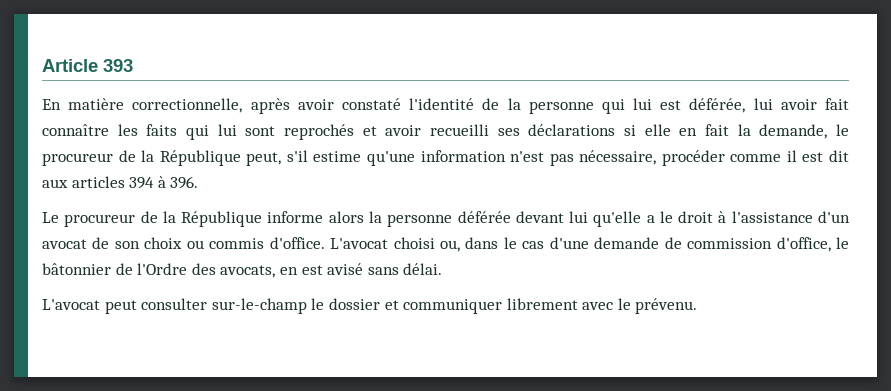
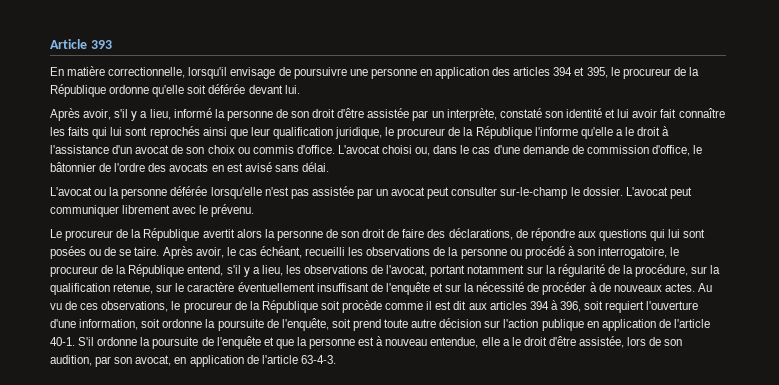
[250,98,746,114] après avoir constaté l'identité de la personne qui lui est déférée, -> [188,67,699,79] [50,84,300,97] [50,108,616,121] lorsqu'il envisage de poursuivre une personne en application des articles 394 et 395, le procureur de la République ordonne qu'elle soit déférée devant lui. // Après avoir, s'il y a lieu, informé la personne de son droit d'être assistée par un interprète, constaté son identité et
[362,124,849,139] [42,150,849,166] [42,176,199,189] [42,211,589,227] et avoir recueilli ses déclarations si elle en fait la demande, le procureur de la République peut, s'il estime qu'une information n'est pas nécessaire, procéder comme il est dit aux articles 394 à 396. // Le procureur de la République informe alors la personne déférée devant lui -> [202,126,578,139] ainsi que leur qualification juridique, le procureur de la République l'informe
[137,263,276,278] l'Ordre des avocats, -> [114,163,209,172] l'ordre des avocats
(100, 304) none -> [94,186,426,199] ou la personne déférée lorsqu'elle n'est pas assistée par un avocat
[328,298,399,310] dossier et -> [582,187,692,199] dossier. L'avocat peut
(698, 306) none -> [50,228,706,241] [50,246,680,259] [50,264,721,277] [50,282,712,295] [50,300,699,313] [50,318,710,331] [50,336,683,349] [50,355,336,367] // Le procureur de la République avertit alors la personne de son droit de faire des déclarations, de répondre aux questions qui lui sont posées ou de se taire. Après avoir, le cas échéant, recueilli les observations de la personne ou procédé à son interrogatoire, le procureur de la République entend, s'il y a lieu, les observations de l'avocat, portant notamment sur la régularité de la procédure, sur la qualification retenue, sur le caractère éventuellement insuffisant de l'enquête et sur la nécessité de procéder à de nouveaux actes. Au vu de ces observations, le procureur de la République soit procède comme il est dit aux articles 394 à 396, soit requiert l'ouverture d'une information, soit ordonne la poursuite de l'enquête, soit prend toute autre décision sur l'action publique en application de l'article 40-1. S'il ordonne la poursuite de l'enquête et que la personne est à nouveau entendue, elle a le droit d'être assistée, lors de son audition, par son avocat, en application de l'article 63-4-3.

